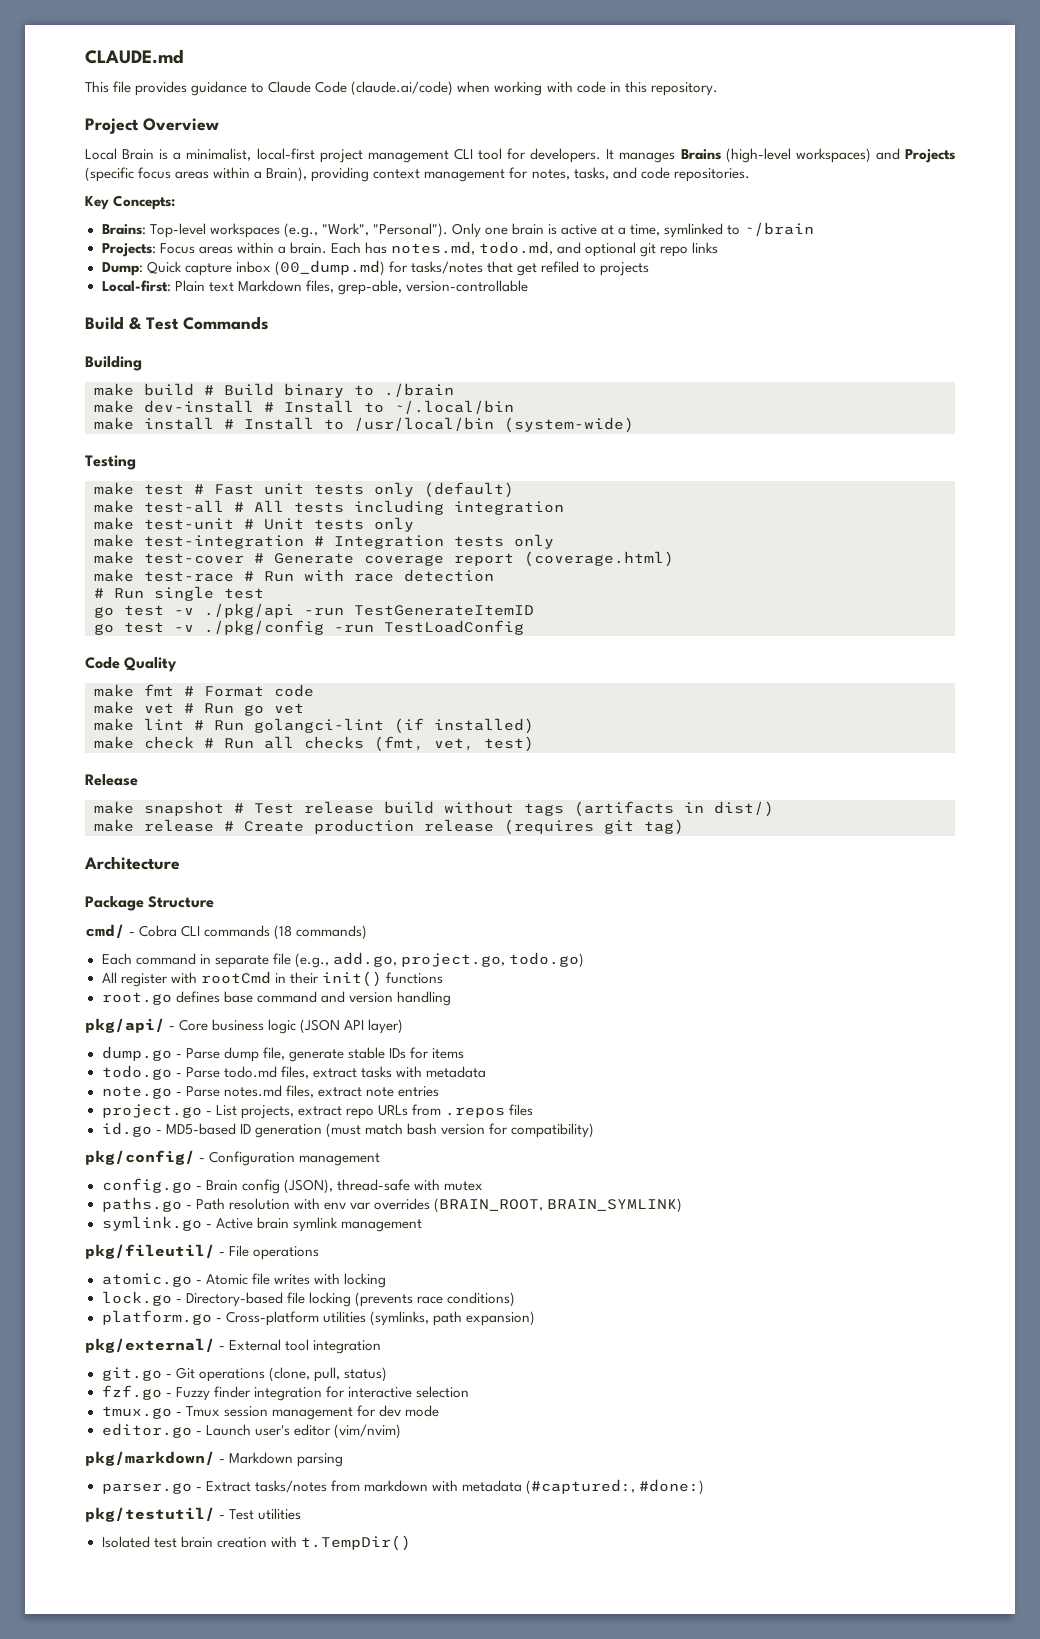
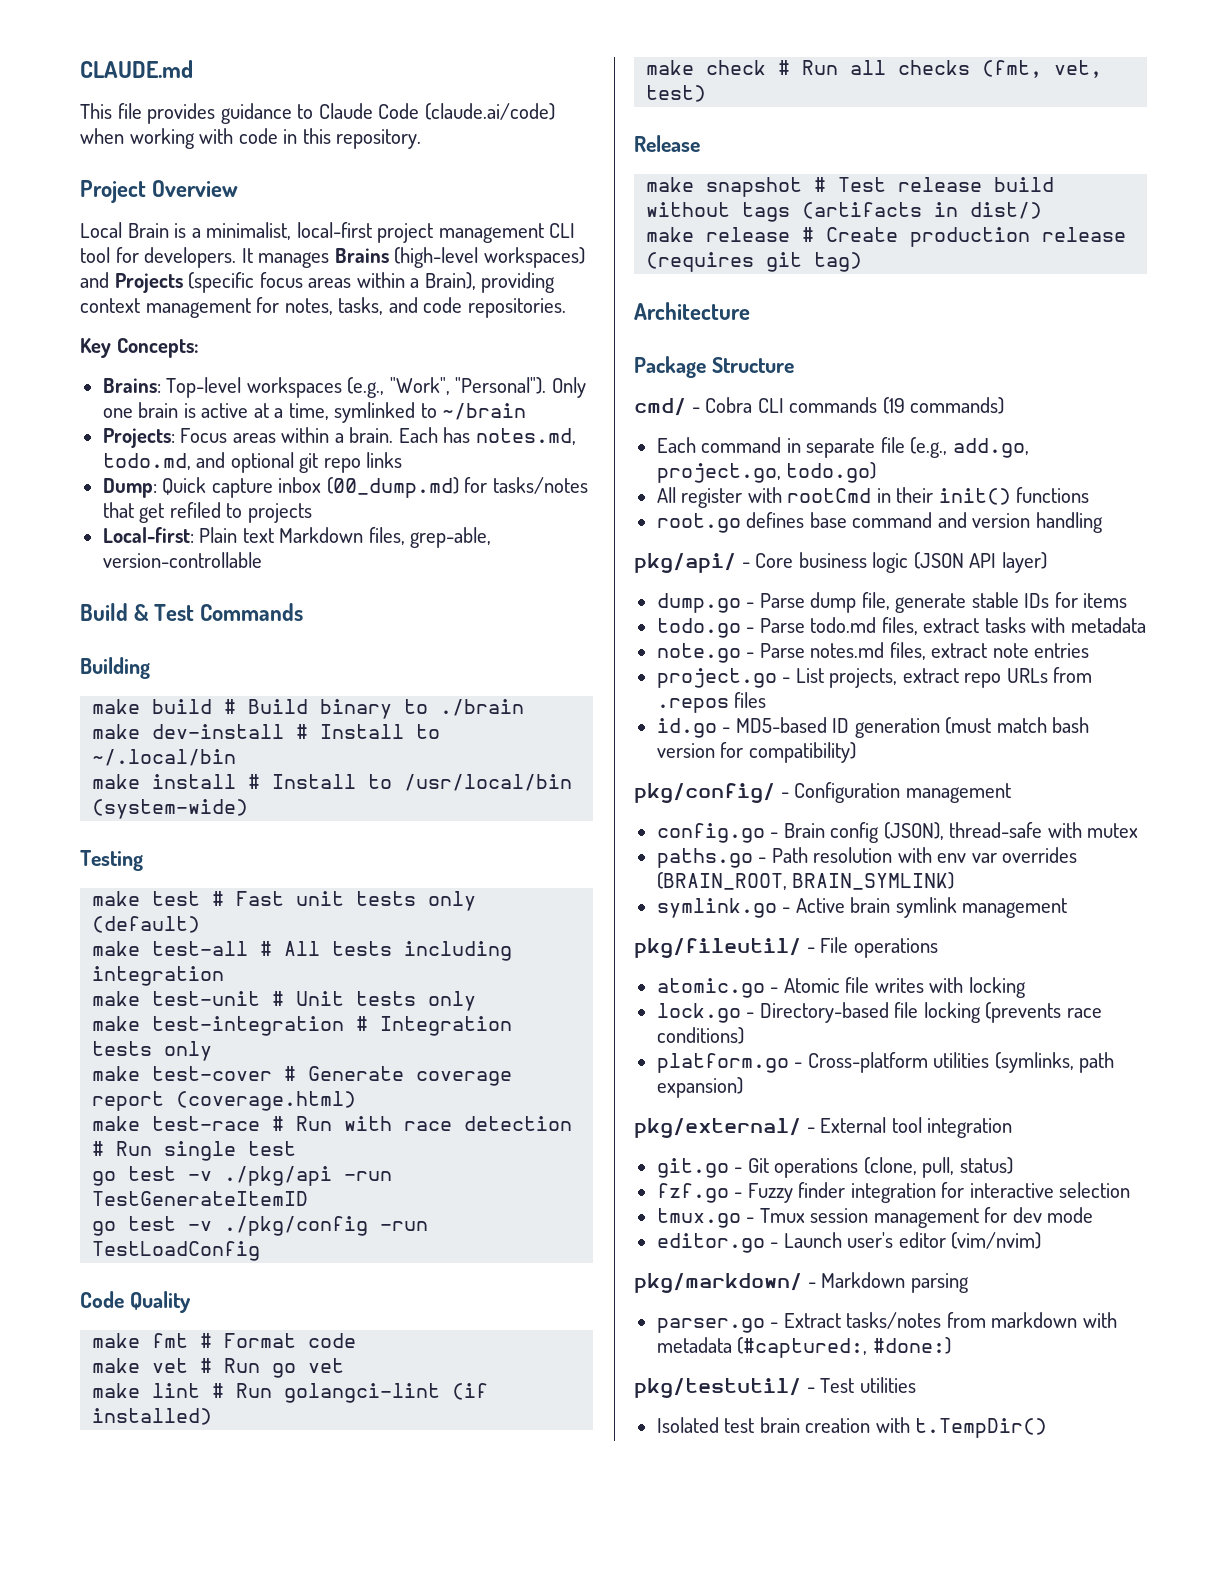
[274,925,293,940] (18 -> [882,397,905,414] (19

